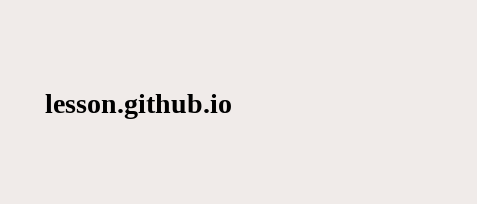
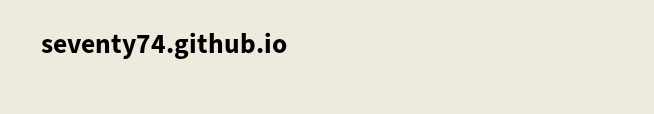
[45,94,232,119] lesson.github.io -> [41,32,287,59] seventy74.github.io

